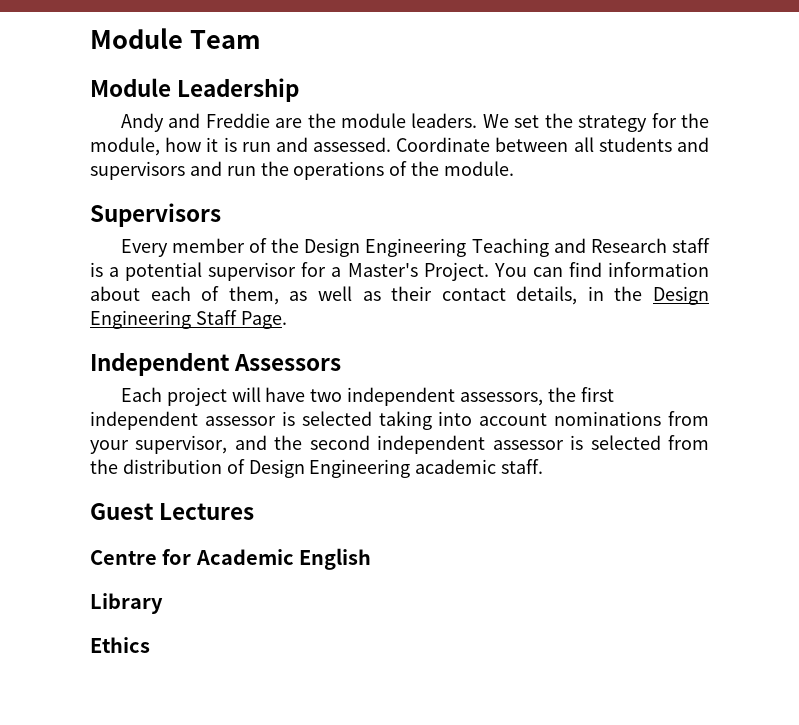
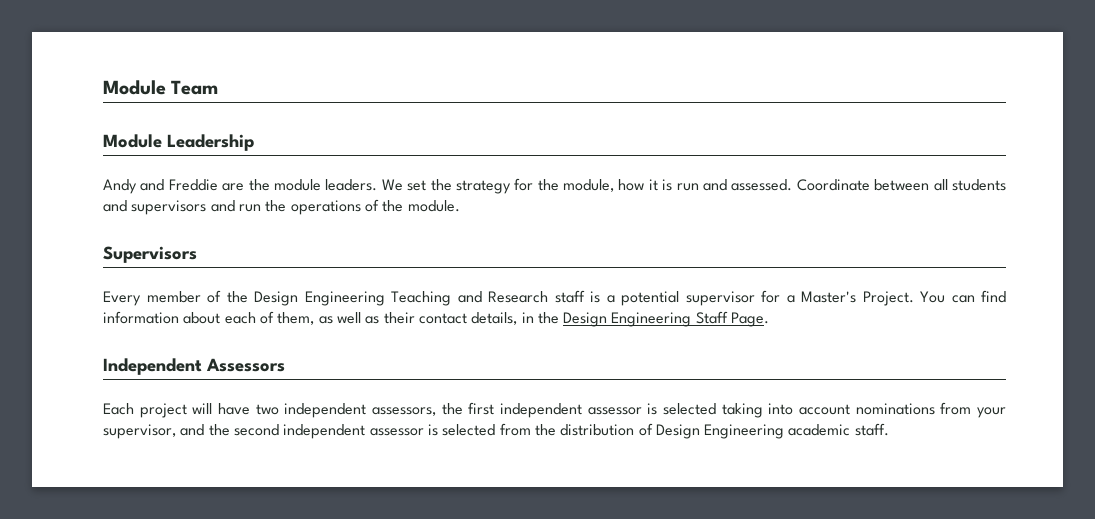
[90,503,255,520] [90,548,372,570] [90,593,163,614] [90,637,150,653] // Guest Lectures // Centre for Academic English // Library // Ethics -> (889, 429) none

